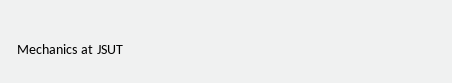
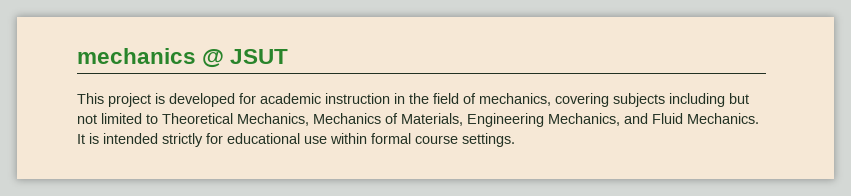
[17,44,123,54] Mechanics at JSUT -> [77,48,289,68] [77,93,749,107] [77,113,759,127] [77,133,515,147] mechanics @ JSUT // This project is developed for academic instruction in the field of mechanics, covering subjects including but not limited to Theoretical Mechanics, Mechanics of Materials, Engineering Mechanics, and Fluid Mechanics. It is intended strictly for educational use within formal course settings.

